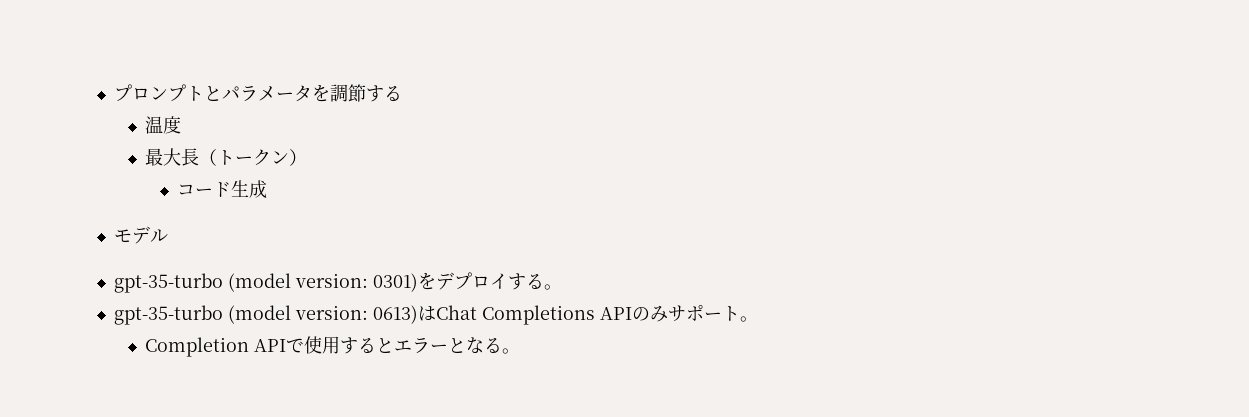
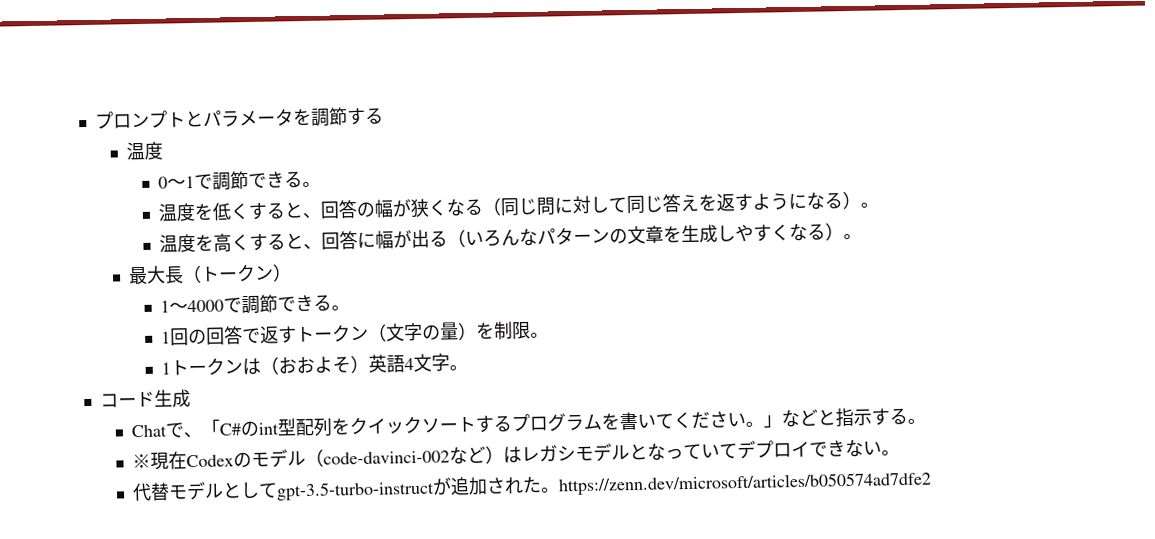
(182, 125) none -> [158,171,322,191] [158,190,880,222] [159,222,863,253] // 0～1で調節できる。 // 温度を低くすると、回答の幅が狭くなる（同じ問に対して同じ答えを返すようになる）。 // 温度を高くすると、回答に幅が出る（いろんなパターンの文章を生成しやすくなる）。
[177,180,268,198] [113,226,168,244] [113,272,562,293] [113,305,758,325] [145,336,521,357] コード生成 // モデル // gpt-35-turbo (model version: 0301)をデプロイする。 // gpt-35-turbo (model version: 0613)はChat Completions APIのみサポート。 // Completion APIで使用するとエラーとなる。 -> [160,294,351,315] [161,320,550,346] [161,353,469,376] [99,389,191,408] [131,407,927,439] [132,439,901,470] [132,471,933,502] 1～4000で調節できる。 // 1回の回答で返すトークン（文字の量）を制限。 // 1トークンは（おおよそ）英語4文字。 // コード生成 // Chatで、「C#のint型配列をクイックソートするプログラムを書いてください。」などと指示する。 // ※現在Codexのモデル（code-davinci-002など）はレガシモデルとなっていてデプロイできない。 // 代替モデルとしてgpt-3.5-turbo-instructが追加された。https://zenn.dev/microsoft/articles/b050574ad7dfe2

